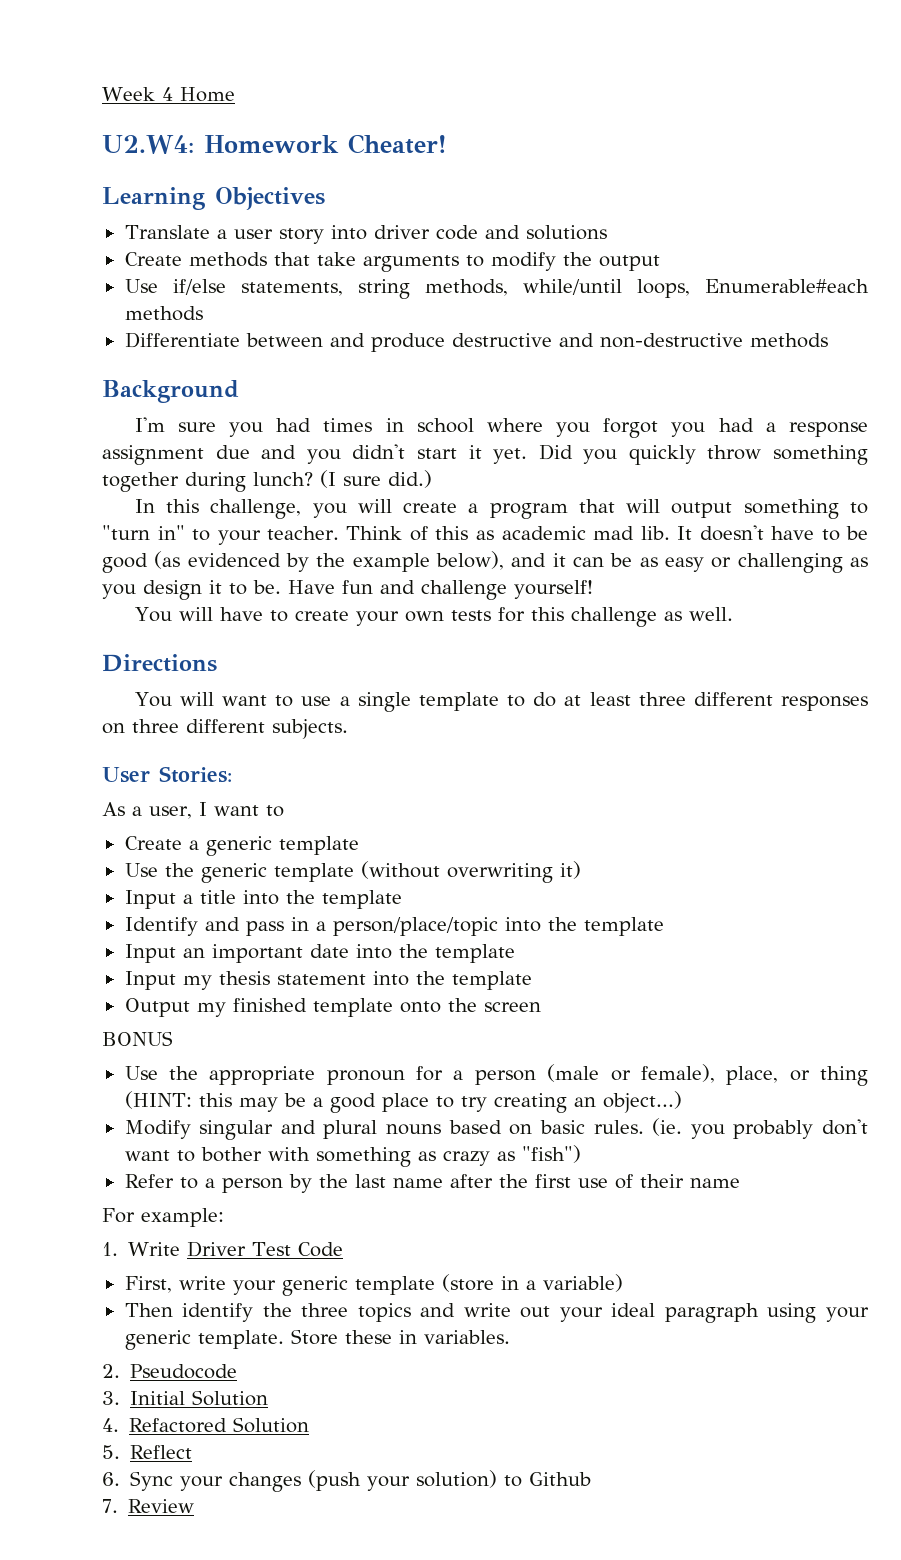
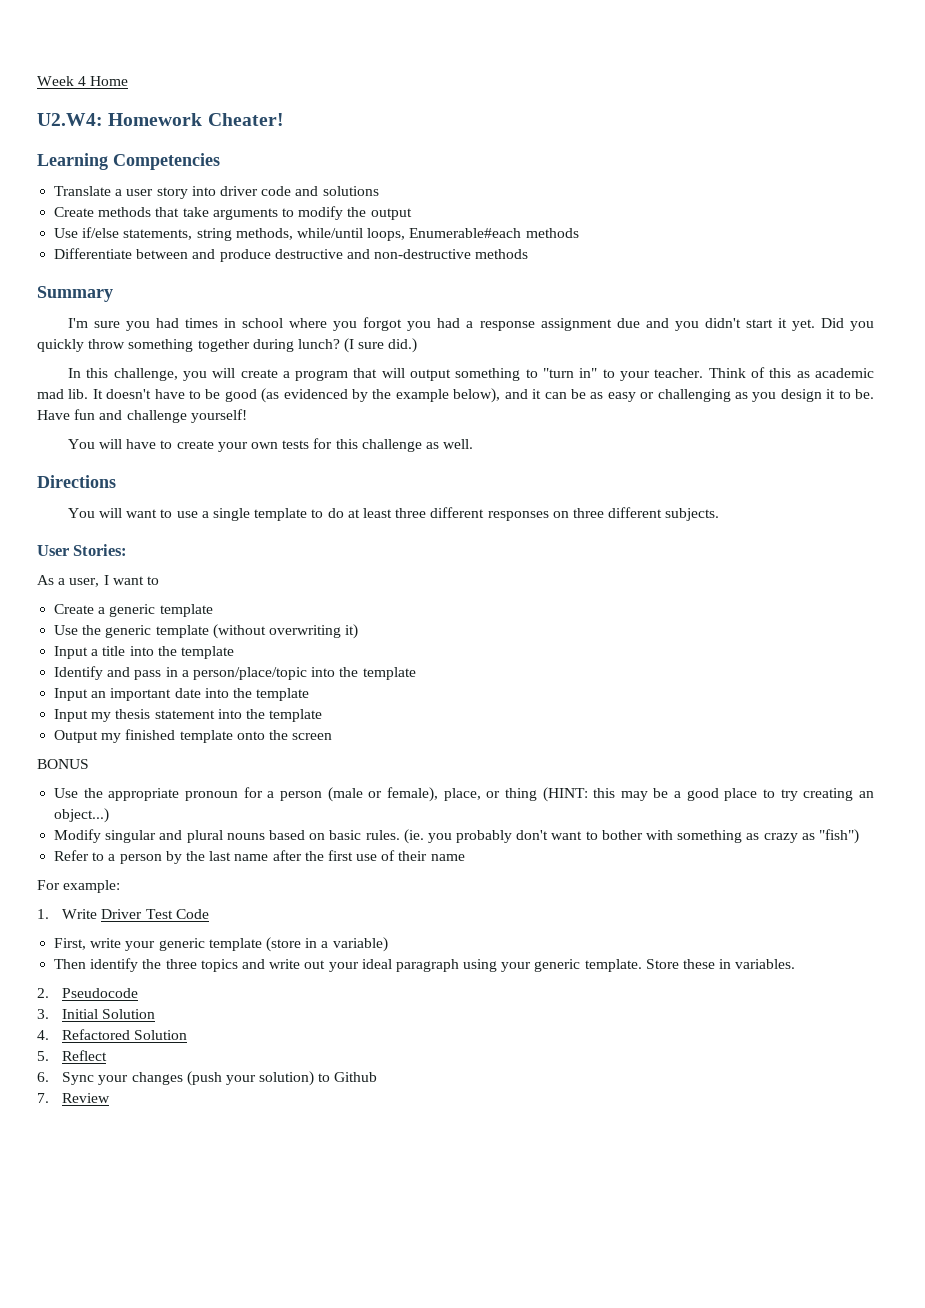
[215,187,325,210] Objectives -> [113,153,220,170] Competencies
[102,380,239,403] Background -> [37,286,113,302] Summary

